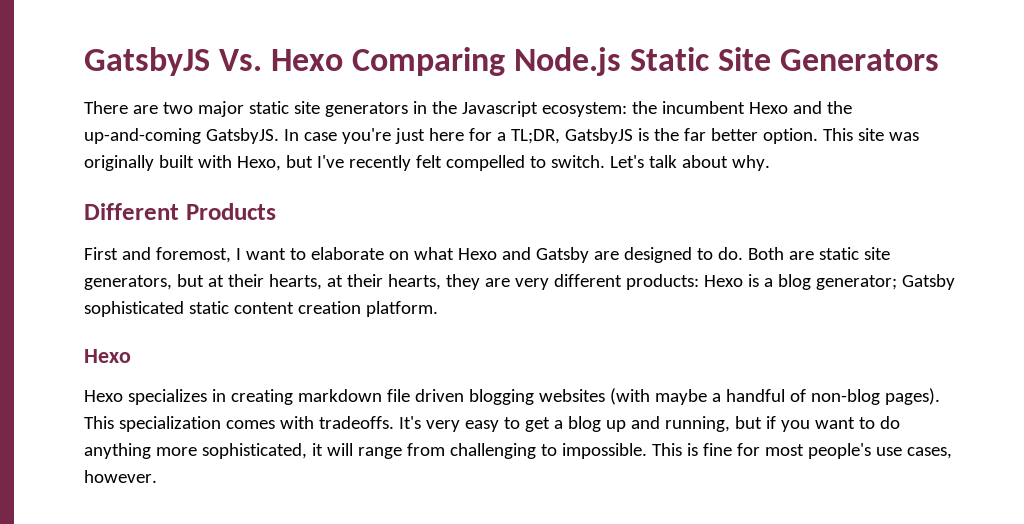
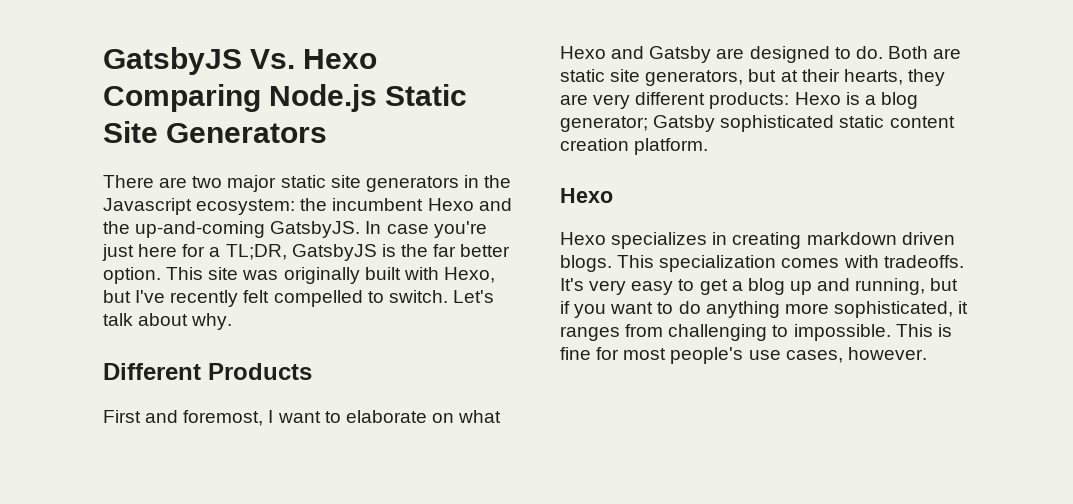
[326,274,441,290] at their hearts, -> (903, 77) none
[386,388,940,405] file driven blogging websites (with maybe a handful of non-blog pages). -> [901,232,955,245] [560,255,612,272] driven blogs.
[326,443,402,459] will range -> [560,326,620,341] ranges

